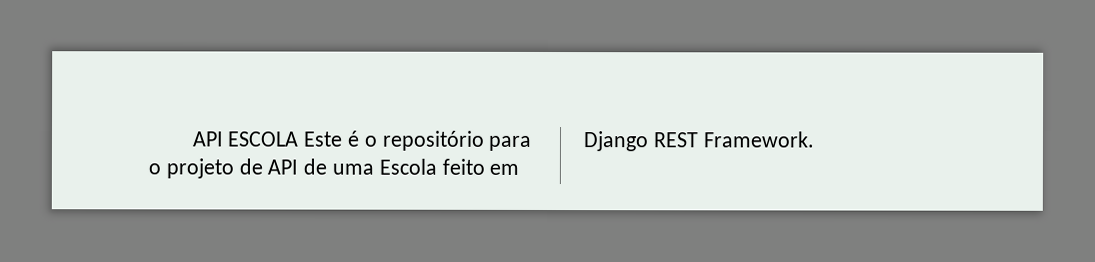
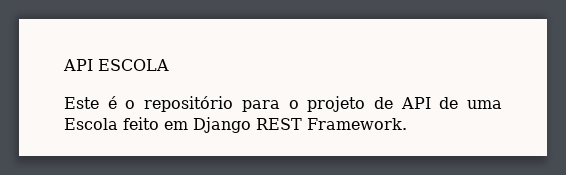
(299, 139) none -> (169, 65) //

